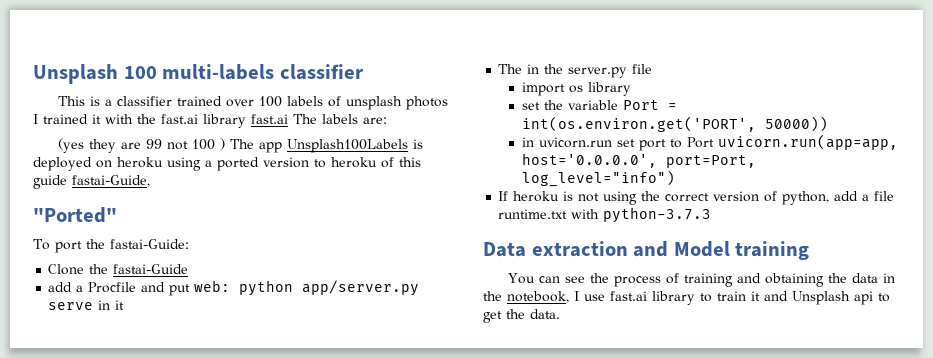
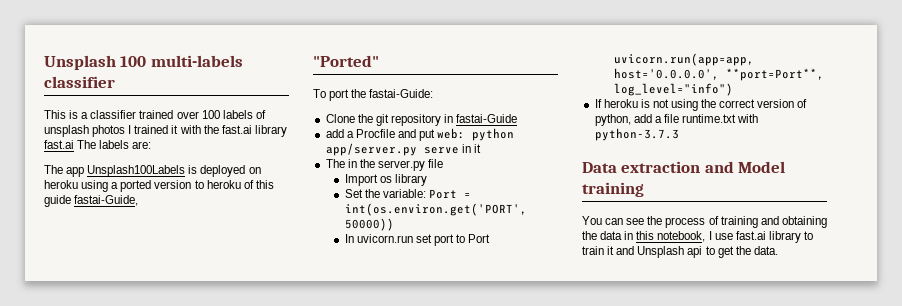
[58,138,226,153] (yes they are 99 not 100 ) -> (152, 145) none
(109, 269) none -> [375,114,454,126] git repository in
[522,82,566,96] import -> [344,174,378,186] Import
[522,100,619,110] set the variable -> [344,189,427,198] Set the variable:
[522,137,535,147] in -> [344,234,354,243] In
[666,155,757,168] port=Port, -> [725,68,824,81] **port=Port**,
[483,291,502,301] the -> [636,231,655,240] this

